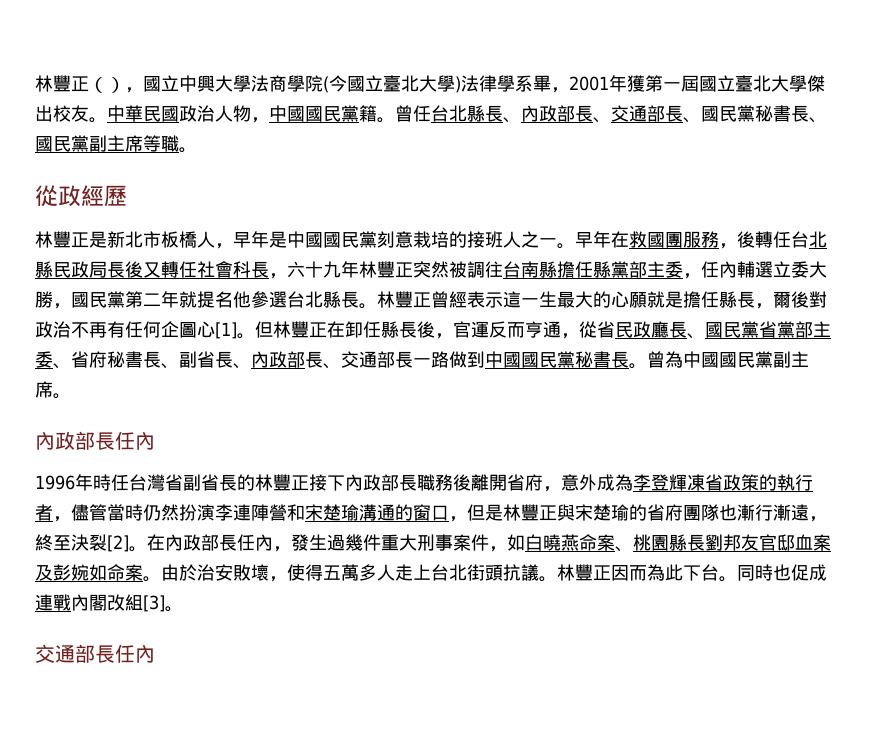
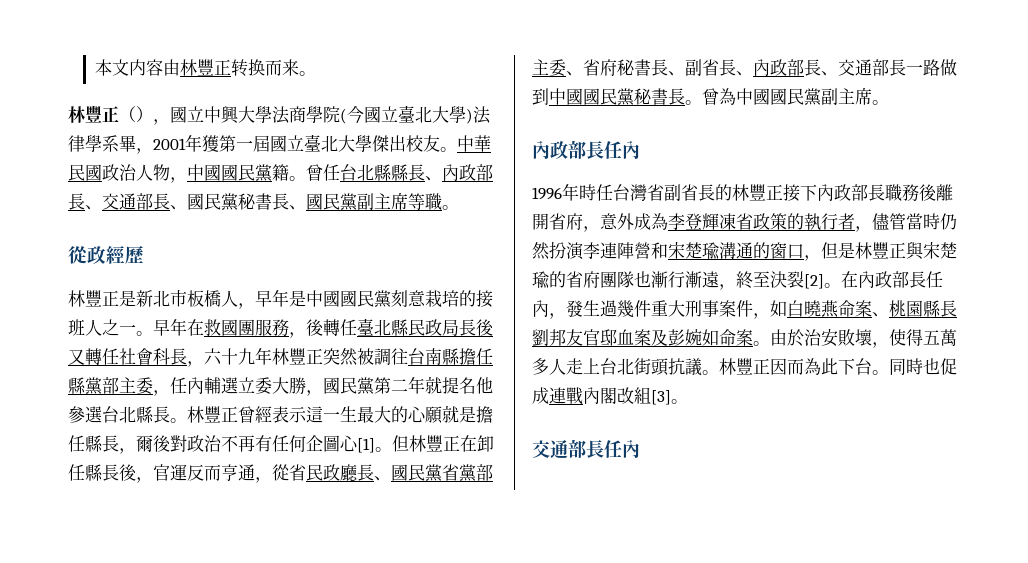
(35, 83) none -> [94,59,316,77] 本文内容由林豐正转换而来。 //
(485, 113) none -> [391,164,409,181] 縣
[791,231,809,248] 台 -> [357,318,374,336] 臺

